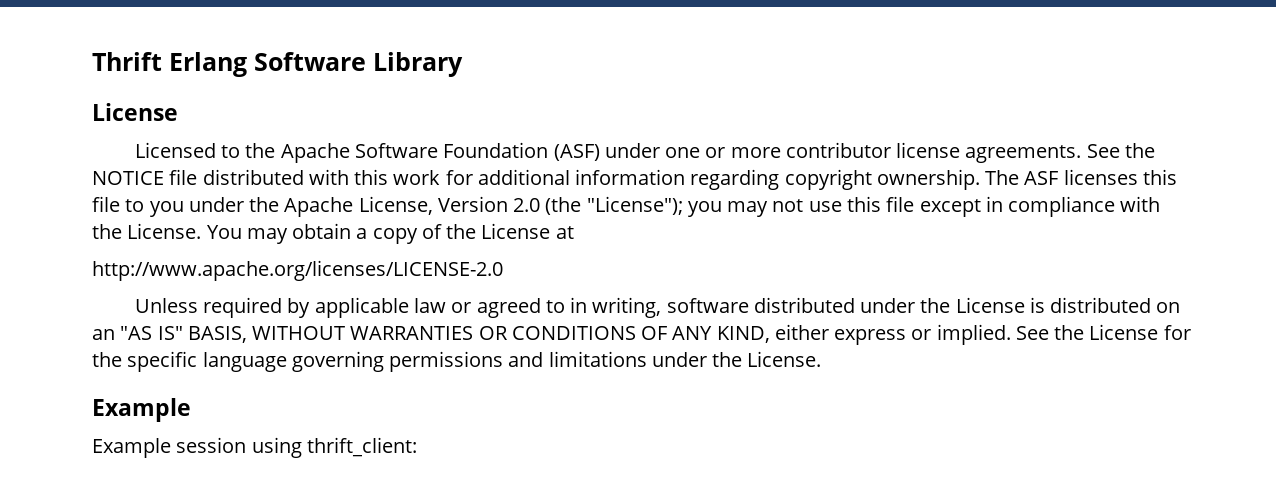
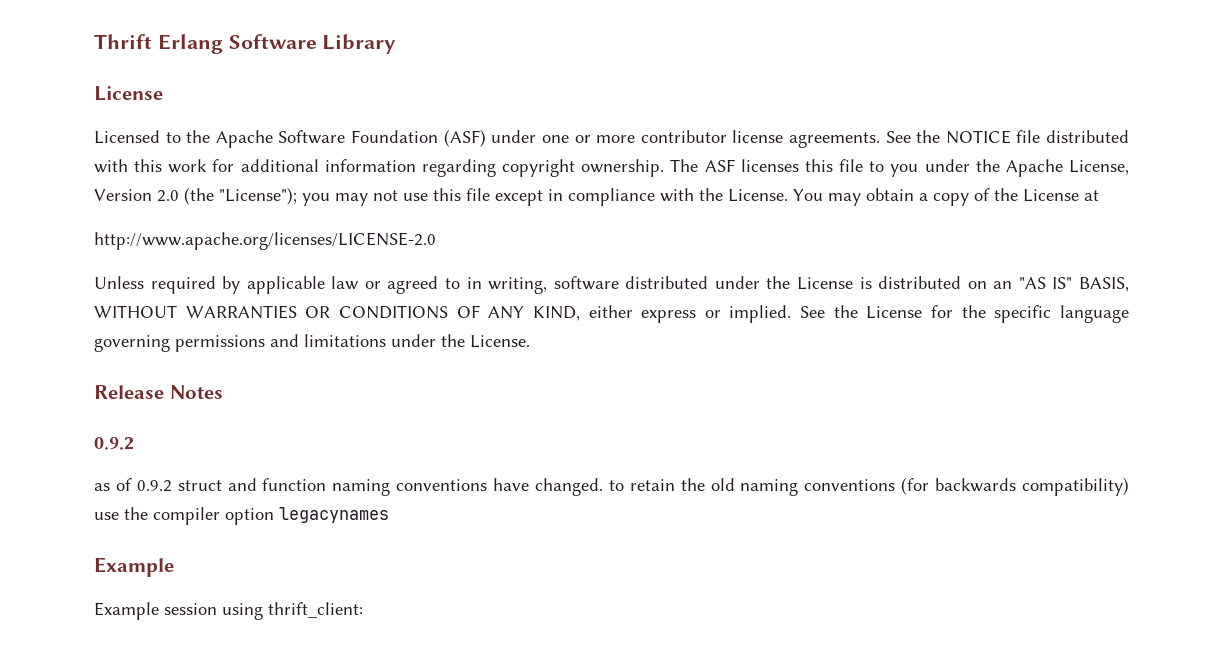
(822, 359) none -> [94,385,223,399] [94,437,134,450] [94,477,1130,496] [94,507,389,525] // Release Notes // 0.9.2 // as of 0.9.2 struct and function naming conventions have changed. to retain the old naming conventions (for backwards compatibility) use the compiler option legacynames

